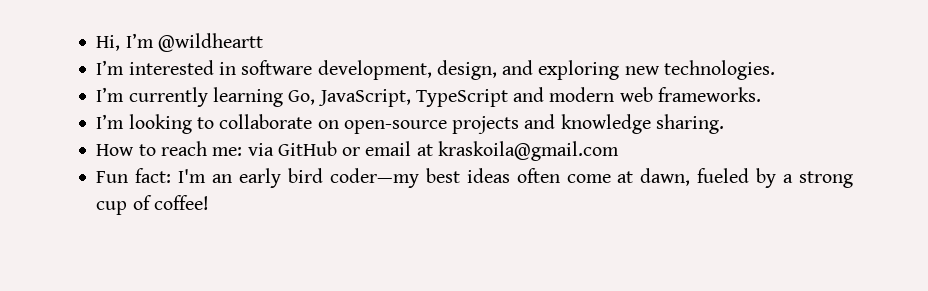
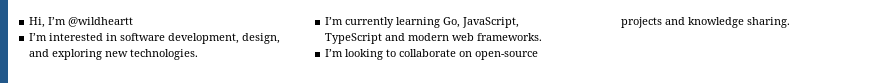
[96,141,619,161] [96,168,853,188] [96,195,209,215] // How to reach me: via GitHub or email at kraskoila@gmail.com // Fun fact: I'm an early bird coder—my best ideas often come at dawn, fueled by a strong cup of coffee! -> (791, 22) none

